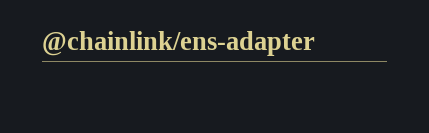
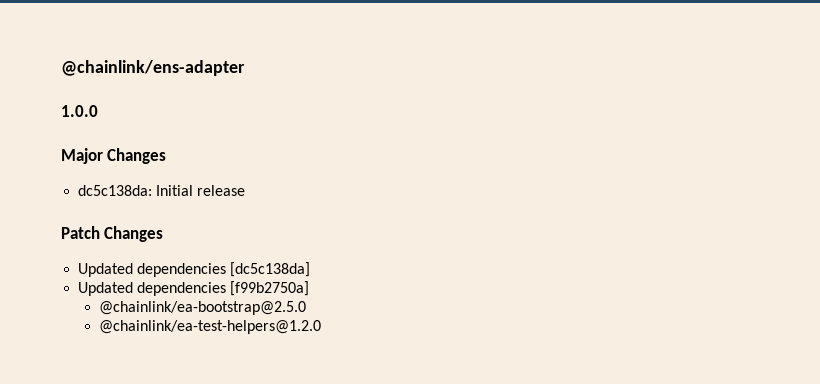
(315, 43) none -> [61,105,98,117] [61,148,167,164] [78,185,246,196] [61,226,164,242] [78,262,311,277] [78,281,310,296] [98,301,306,315] [98,320,321,334] // 1.0.0 // Major Changes // dc5c138da: Initial release // Patch Changes // Updated dependencies [dc5c138da] // Updated dependencies [f99b2750a] // @chainlink/ea-bootstrap@2.5.0 // @chainlink/ea-test-helpers@1.2.0

